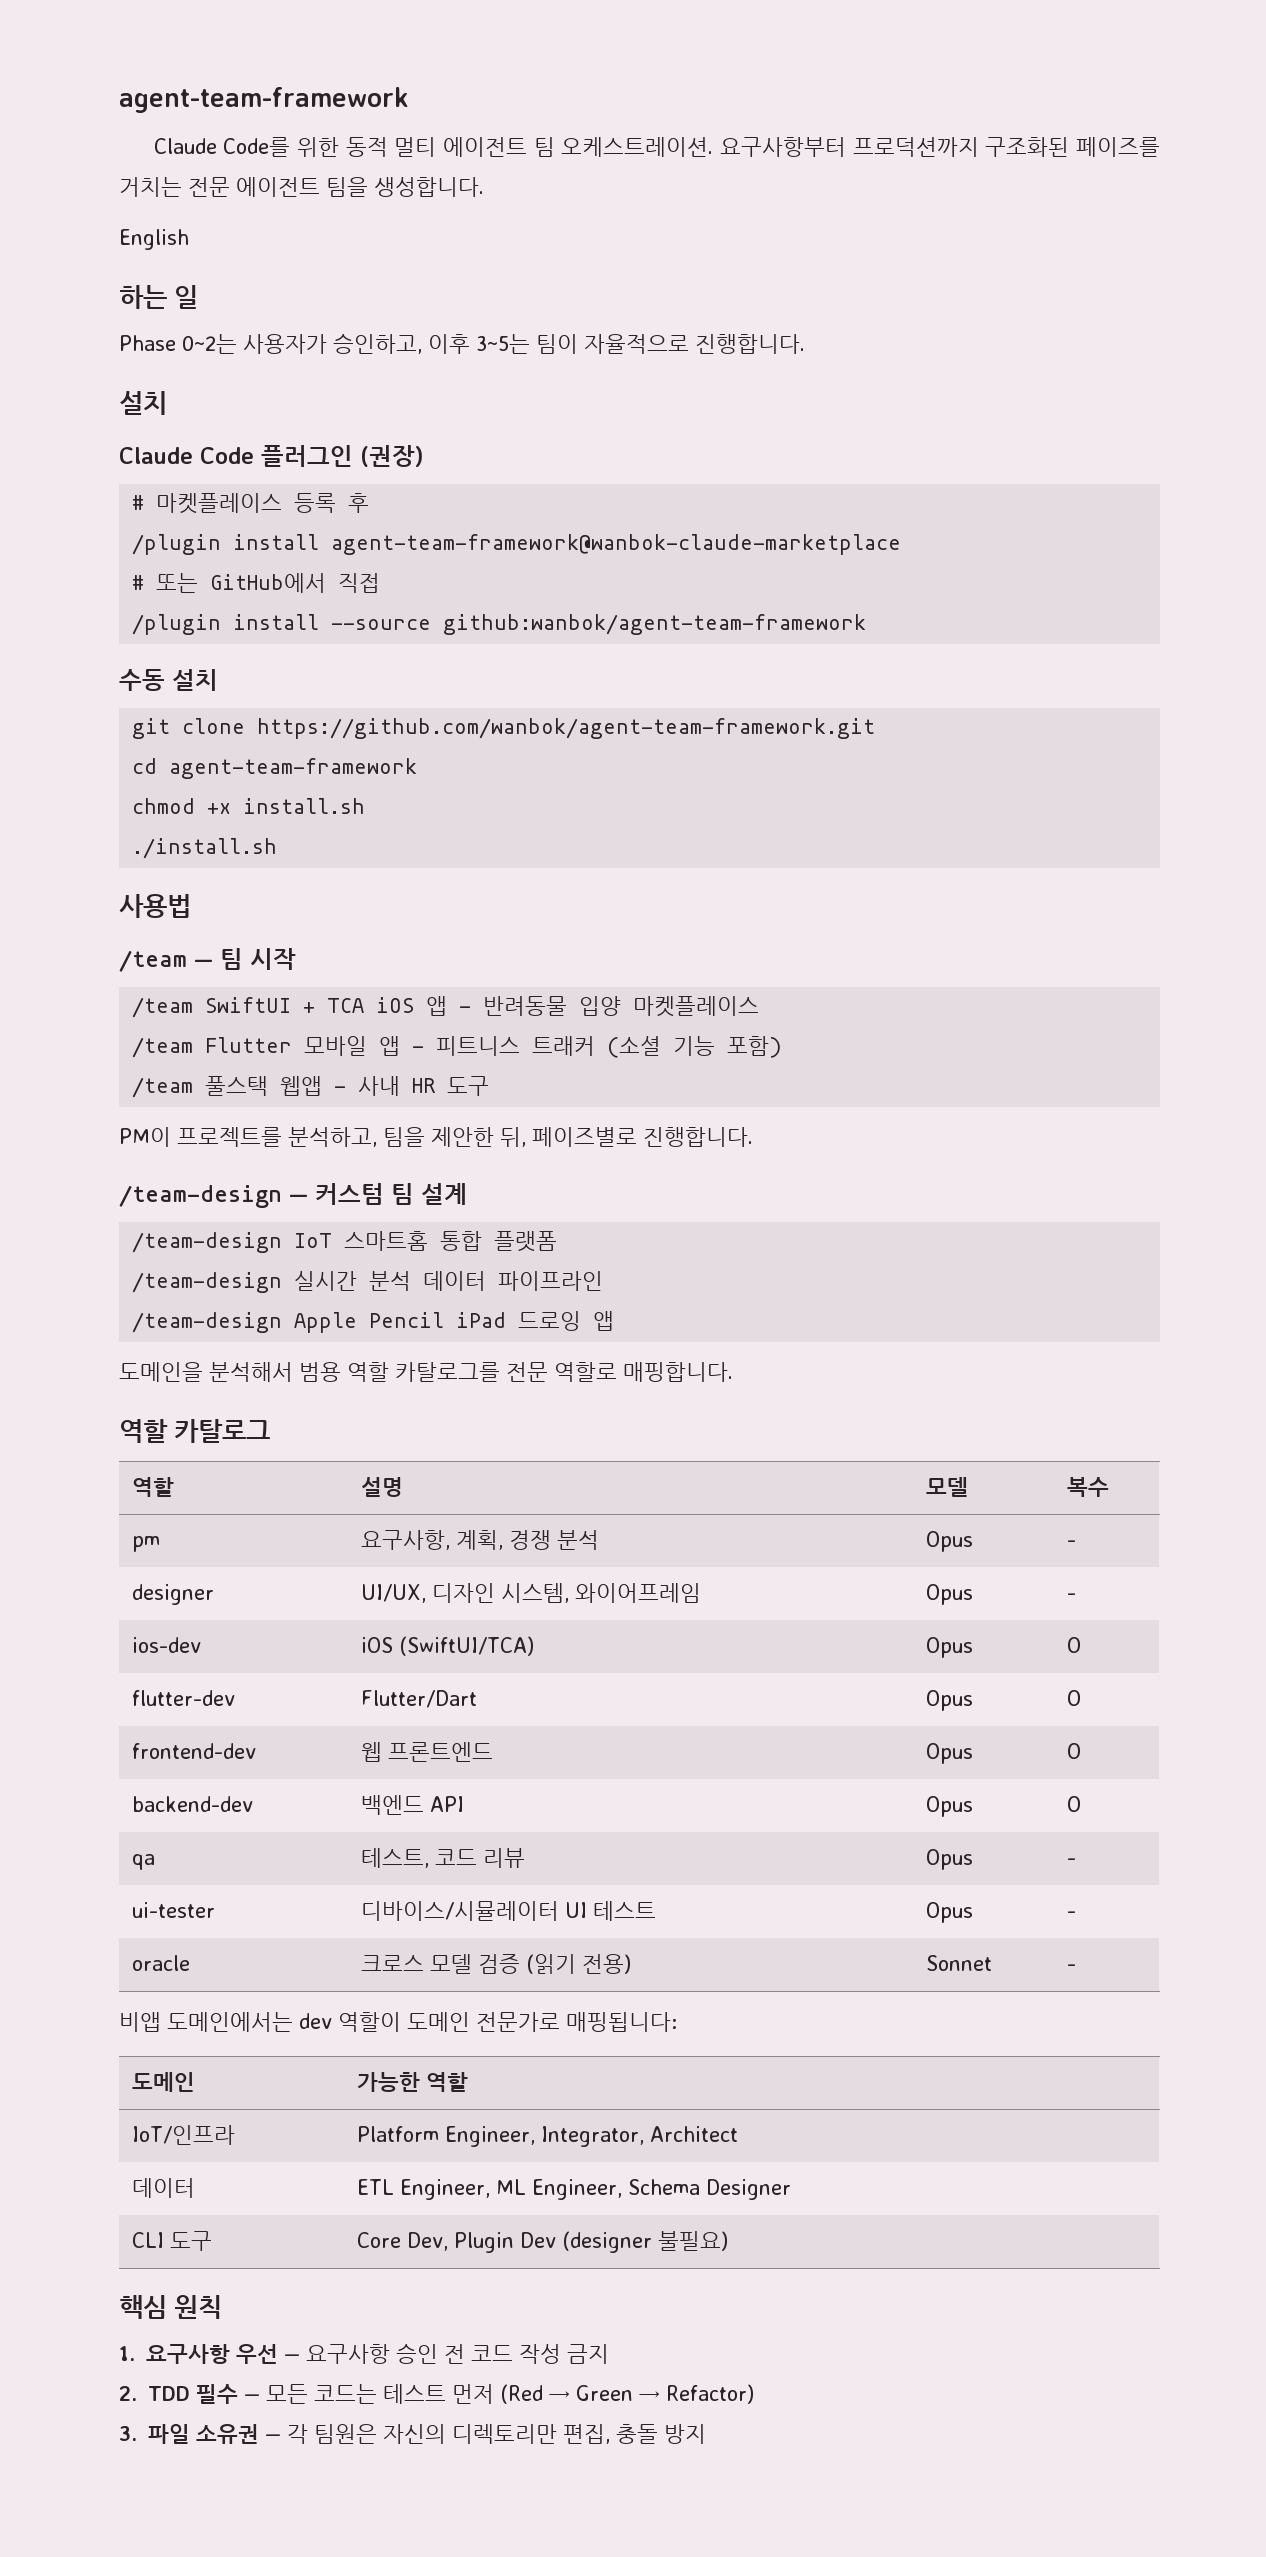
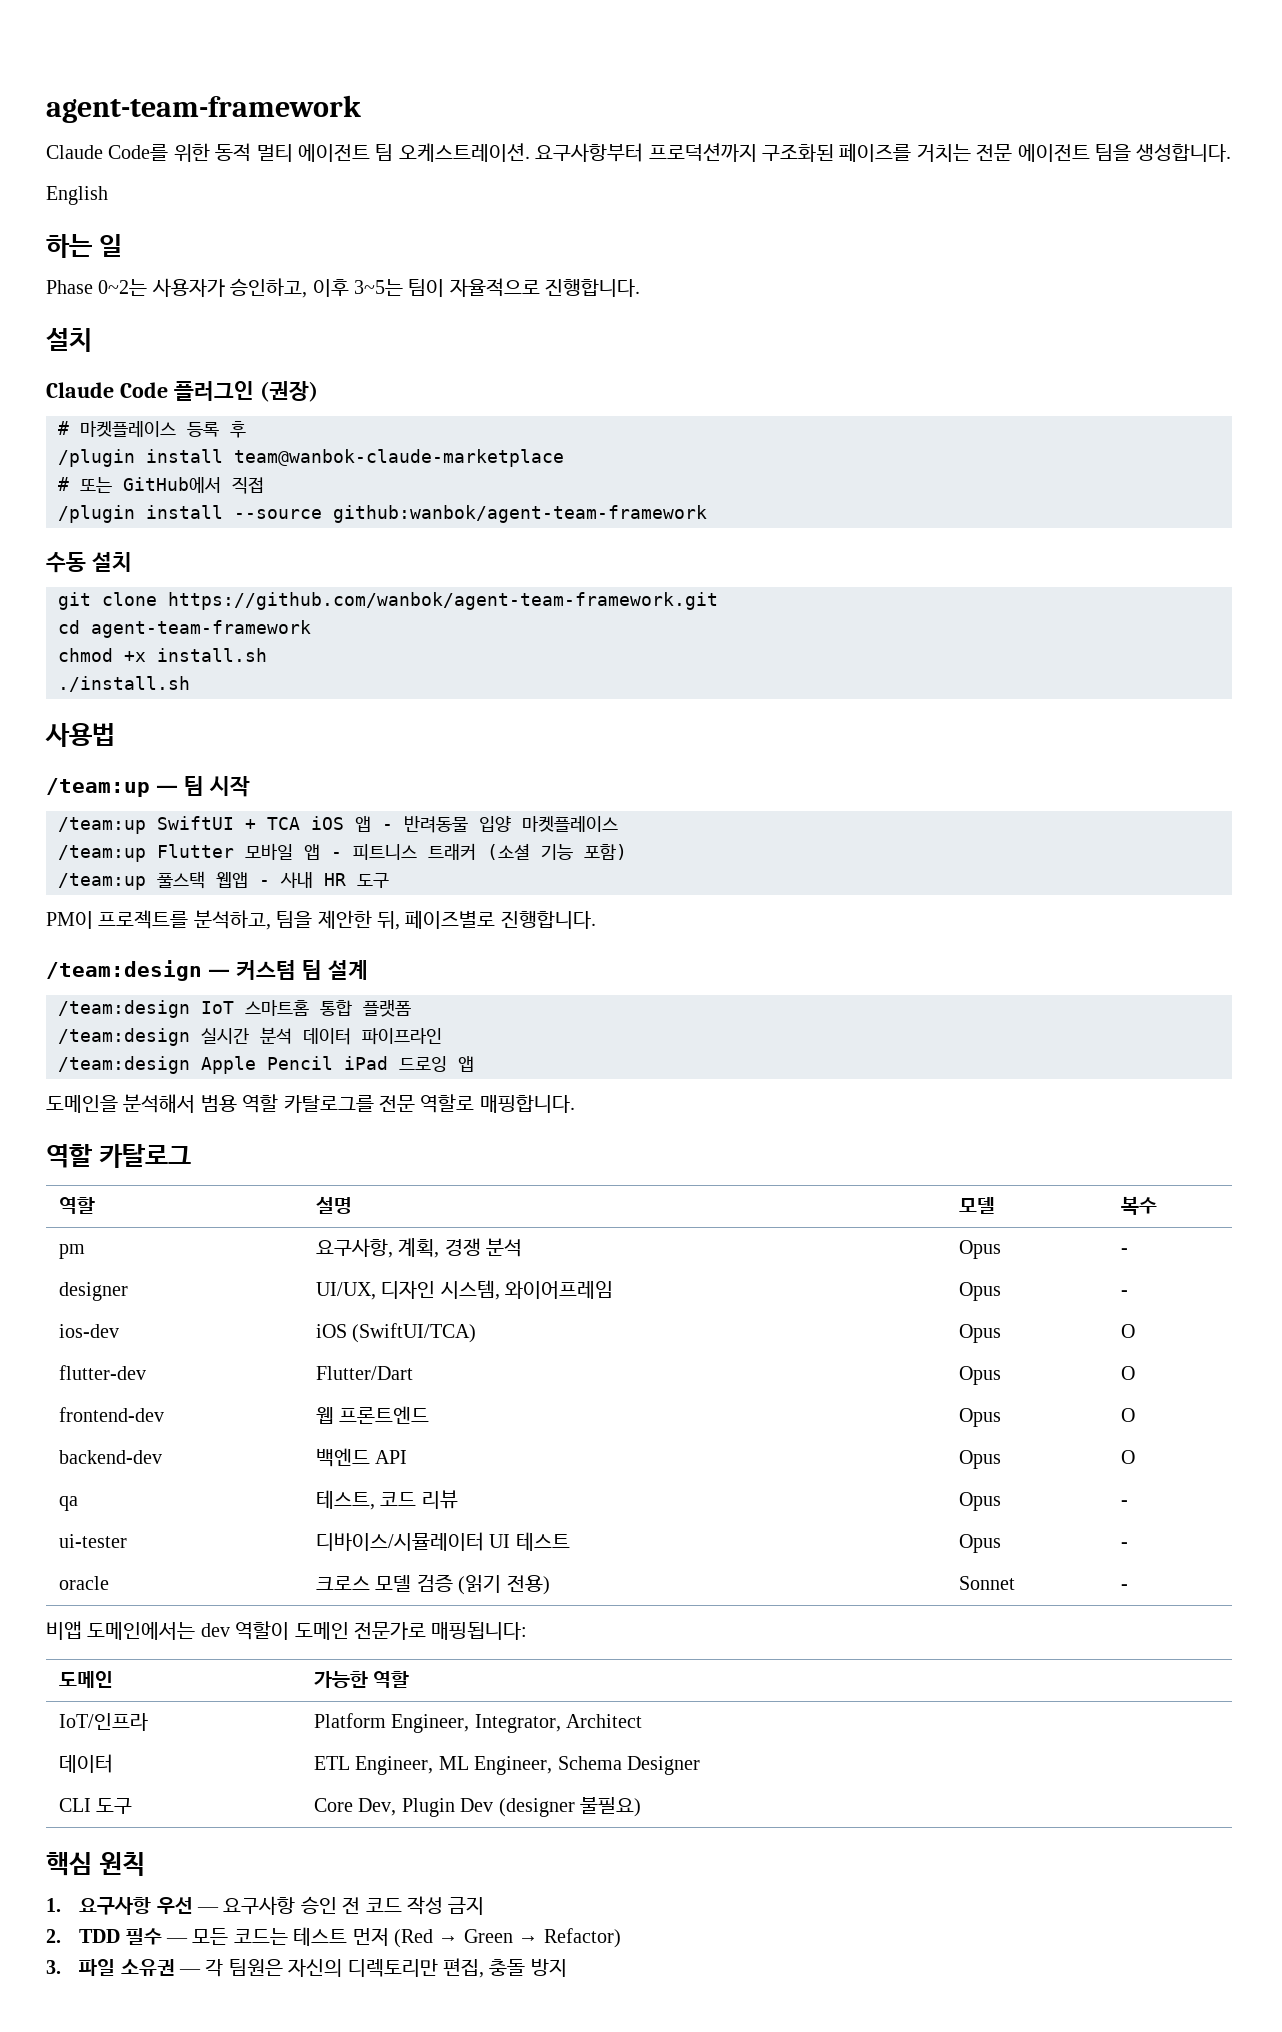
[331,534,902,555] agent-team-framework@wanbok-claude-marketplace -> [234,449,564,467] team@wanbok-claude-marketplace
[119,950,187,972] /team -> [46,778,150,797] /team:up
[132,997,194,1018] /team -> [58,817,146,834] /team:up
[132,1037,194,1058] /team -> [58,845,146,862] /team:up
[132,1077,194,1098] /team -> [58,873,146,890] /team:up
[119,1185,282,1208] /team-design -> [46,960,202,981] /team:design
[132,1232,283,1253] /team-design -> [58,1000,190,1018] /team:design
[132,1272,283,1293] /team-design -> [58,1028,190,1046] /team:design
[132,1312,283,1333] /team-design -> [58,1056,190,1074] /team:design

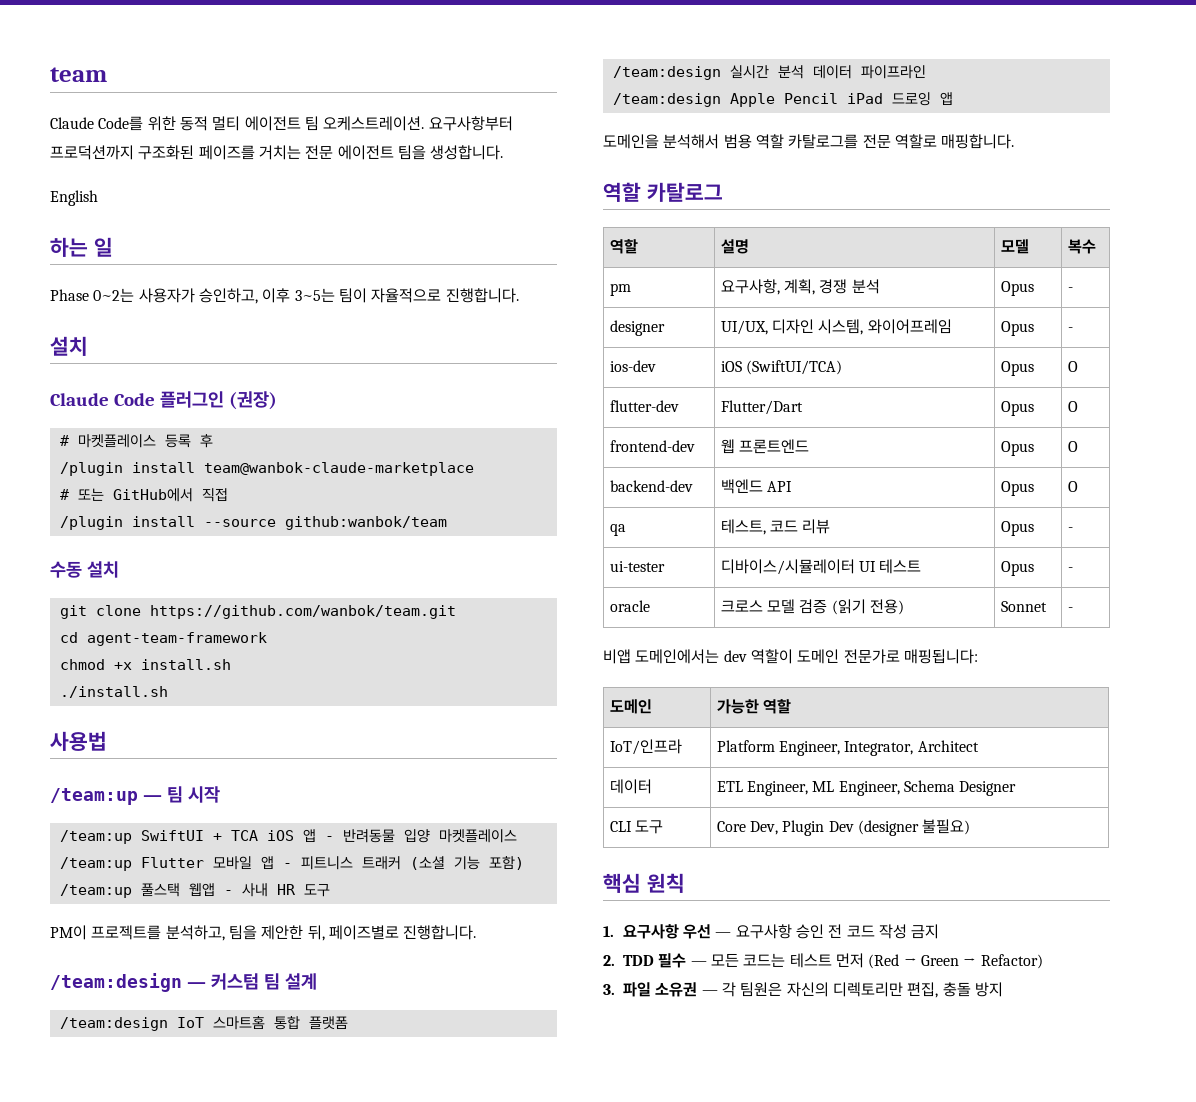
[46,95,361,123] agent-team-framework -> [50,67,107,82] team
[333,505,707,523] github:wanbok/agent-team-framework -> [284,516,447,530] github:wanbok/team
[168,592,718,610] https://github.com/wanbok/agent-team-framework.git -> [149,605,456,619] https://github.com/wanbok/team.git

